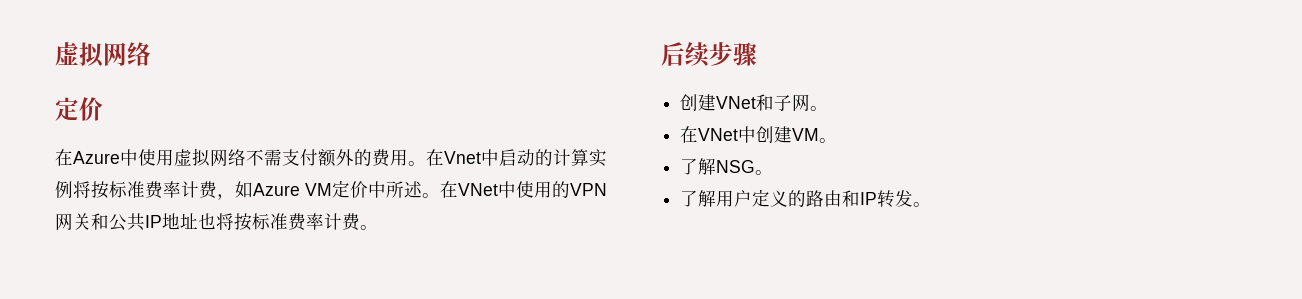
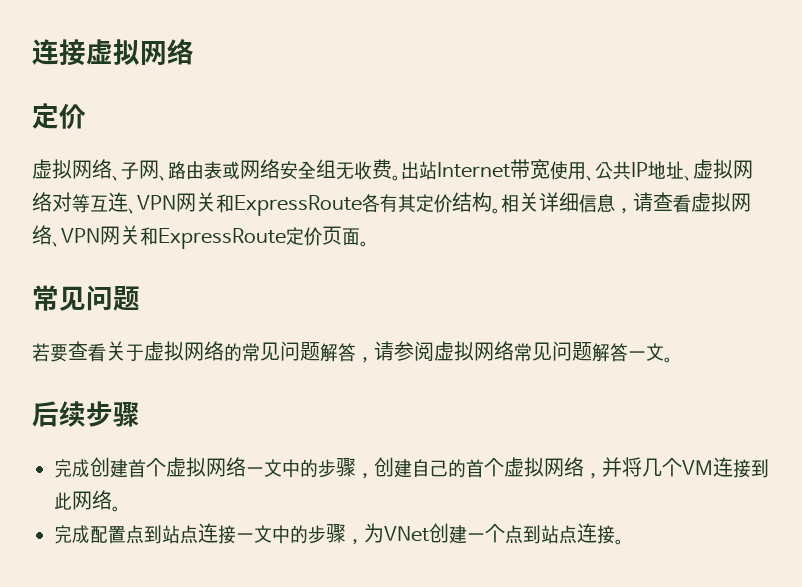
(55, 54) none -> [32,39,86,66] 连接
[55,148,607,167] [55,180,607,200] [55,213,378,231] [661,42,757,67] [680,94,829,112] [680,126,838,143] [680,158,774,175] [680,189,914,208] 在Azure中使用虚拟网络不需支付额外的费用。在Vnet中启动的计算实例将按标准费率计费，如Azure VM定价中所述。在VNet中使用的VPN网关和公共IP地址也将按标准费率计费。 // 后续步骤 // 创建VNet和子网。 // 在VNet中创建VM。 // 了解NSG。 // 了解用户定义的路由和IP转发 -> [32,159,753,181] [32,192,751,216] [32,225,369,249] [32,285,140,311] [32,341,673,363] [32,401,140,427] [54,457,769,479] [54,490,121,512] [54,523,615,545] 虚拟网络、子网、路由表或网络安全组无收费。出站Internet带宽使用、公共IP地址、虚拟网络对等互连、VPN网关和ExpressRoute各有其定价结构。相关详细信息，请查看虚拟网络、VPN网关和ExpressRoute定价页面。 // 常见问题 // 若要查看关于虚拟网络的常见问题解答，请参阅虚拟网络常见问题解答一文。 // 后续步骤 // 完成创建首个虚拟网络一文中的步骤，创建自己的首个虚拟网络，并将几个VM连接到此网络。 // 完成配置点到站点连接一文中的步骤，为VNet创建一个点到站点连接

